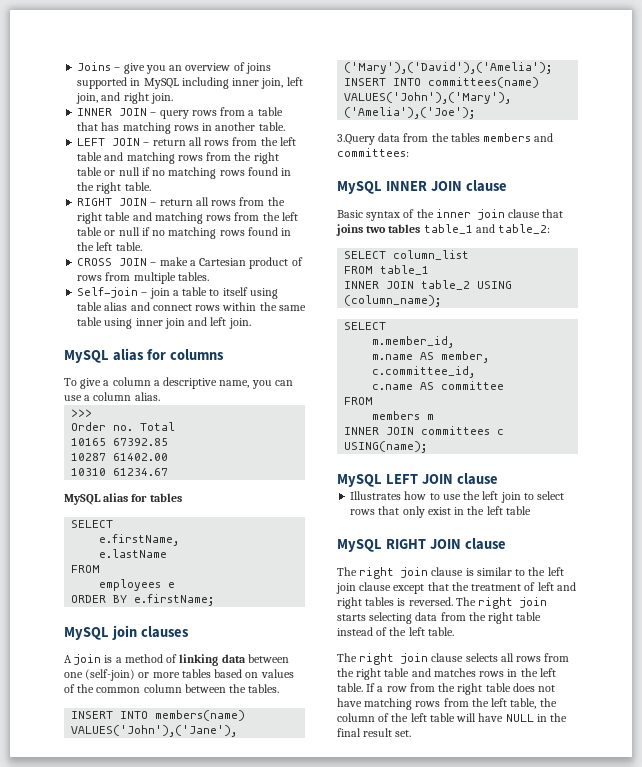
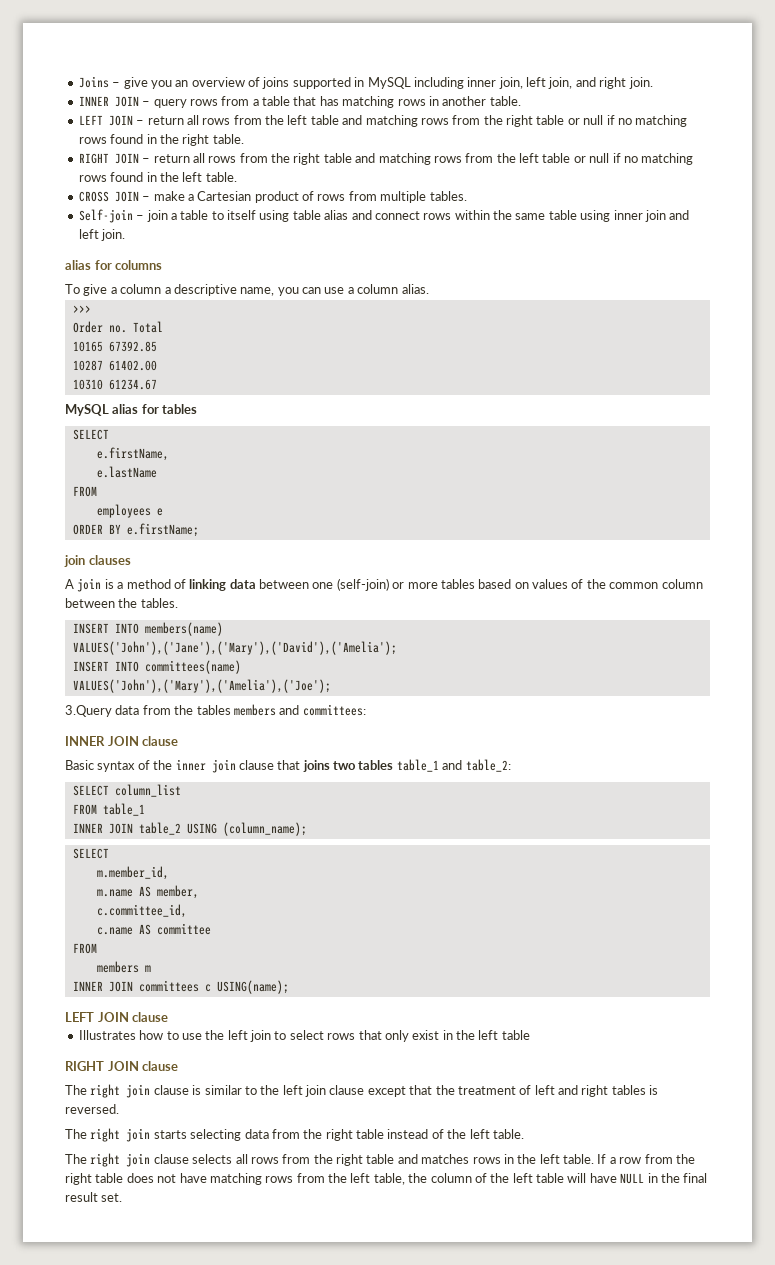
[64,350,109,363] MySQL -> (126, 235) none
[64,627,109,640] MySQL -> (199, 530) none
[337,181,382,194] MySQL -> (366, 710) none
[337,474,382,487] MySQL -> (289, 987) none
[337,539,382,552] MySQL -> (530, 1035) none
(453, 601) none -> (119, 1109) //

